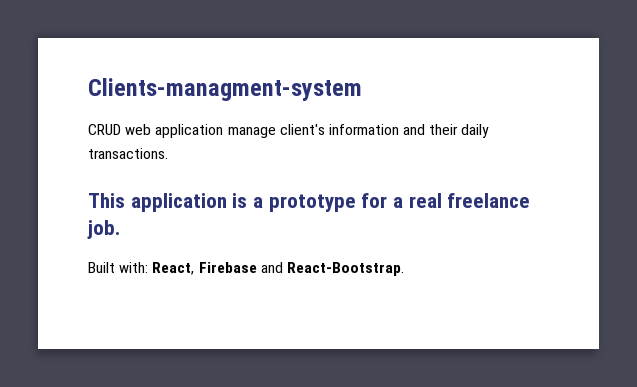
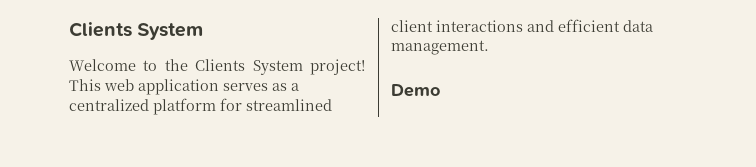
[88,78,362,101] [88,124,490,138] [88,148,168,159] [88,193,531,212] [87,220,120,239] [88,262,404,276] Clients-managment-system // CRUD web application manage client's information and their daily transactions. // This application is a prototype for a real freelance job. // Built with: React, Firebase and React-Bootstrap. -> [69,22,204,40] [69,59,365,75] [69,79,299,95] [69,98,332,115] [391,19,653,32] [391,40,489,55] [391,84,441,97] Clients System // Welcome to the Clients System project! This web application serves as a centralized platform for streamlined client interactions and efficient data management. // Demo

